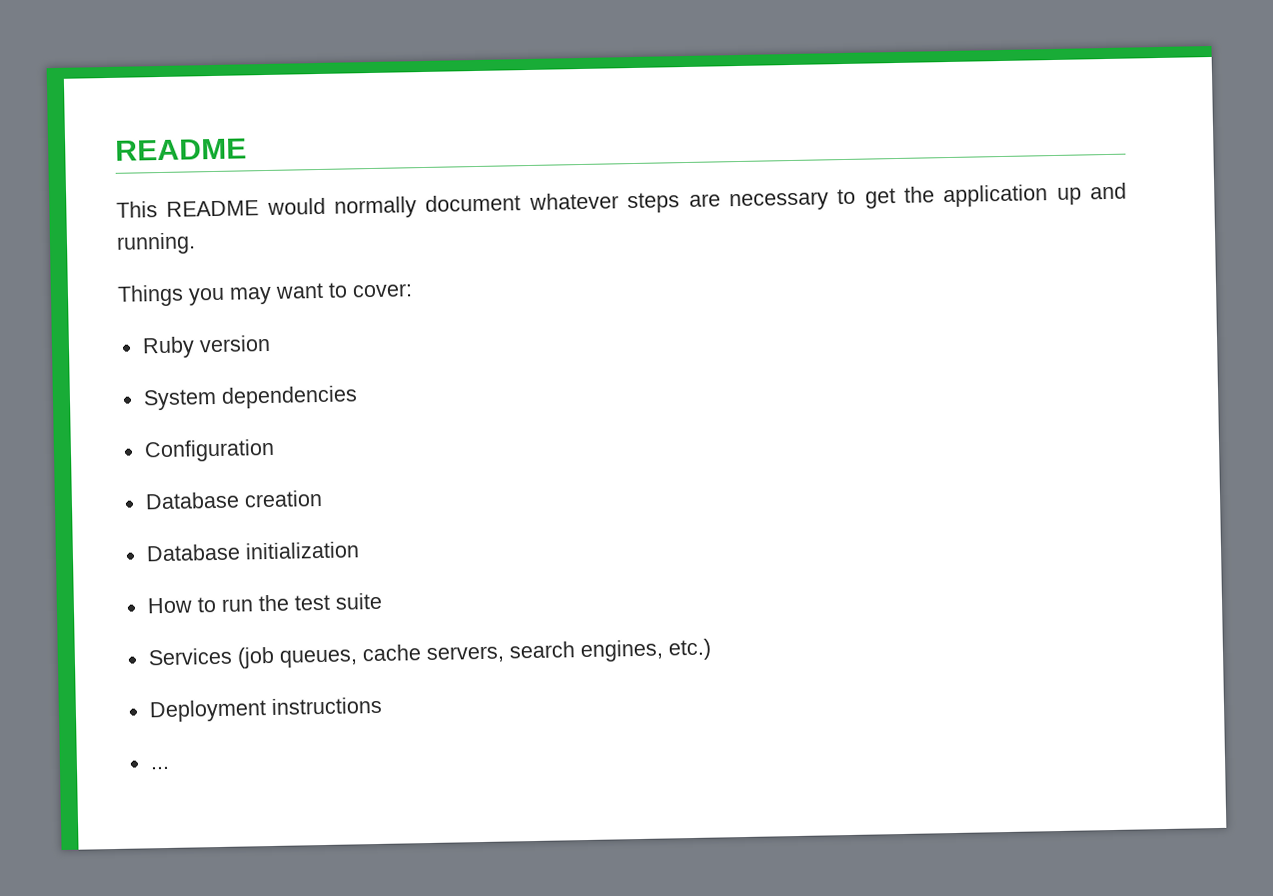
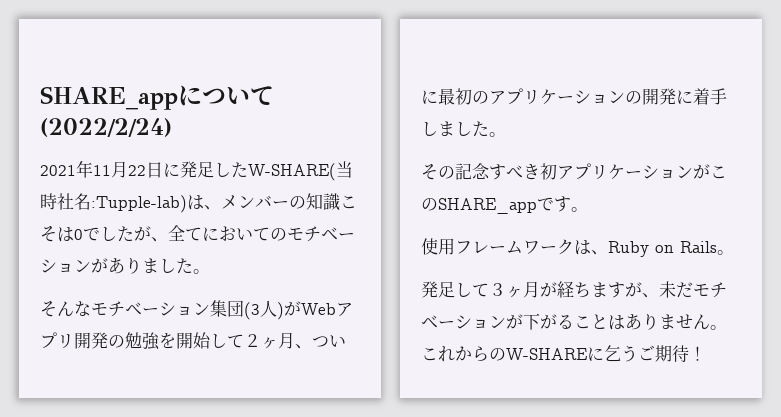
[115,138,247,161] [116,182,1128,219] [116,232,196,255] [117,282,413,307] [141,334,271,359] [142,385,358,411] [143,438,275,463] [144,489,323,510] [145,541,360,562] [146,592,383,614] [147,638,712,669] [148,696,382,723] [149,765,170,770] README // This README would normally document whatever steps are necessary to get the application up and running. // Things you may want to cover: // Ruby version // System dependencies // Configuration // Database creation // Database initialization // How to run the test suite // Services (job queues, cache servers, search engines, etc.) // Deployment instructions // ... -> [40,85,274,110] [40,118,172,137] [40,160,353,181] [40,193,357,213] [40,225,355,242] [40,257,210,274] [40,300,353,320] [40,332,346,350] [421,88,727,105] [421,121,506,137] [421,163,727,180] [421,196,588,214] [421,238,734,257] [421,281,727,298] [421,313,727,330] [421,345,706,362] SHARE_appについて(2022/2/24) // 2021年11月22日に発足したW-SHARE(当時社名:Tupple-lab)は、メンバーの知識こそは0でしたが、全てにおいてのモチベーションがありました。 // そんなモチベーション集団(3人)がWebアプリ開発の勉強を開始して２ヶ月、ついに最初のアプリケーションの開発に着手しました。 // その記念すべき初アプリケーションがこのSHARE_appです。 // 使用フレームワークは、Ruby on Rails。 // 発足して３ヶ月が経ちますが、未だモチベーションが下がることはありません。これからのW-SHAREに乞うご期待！

